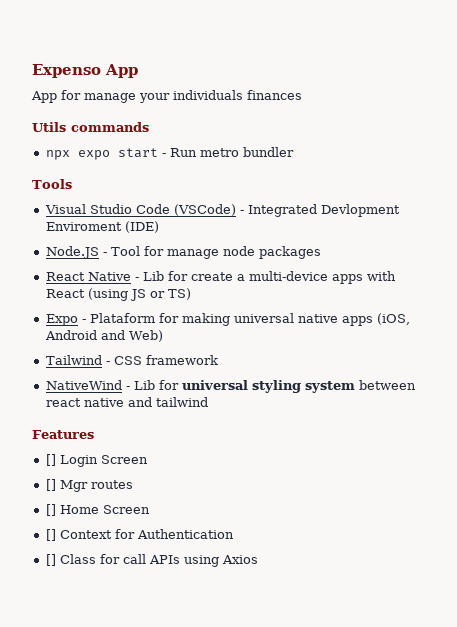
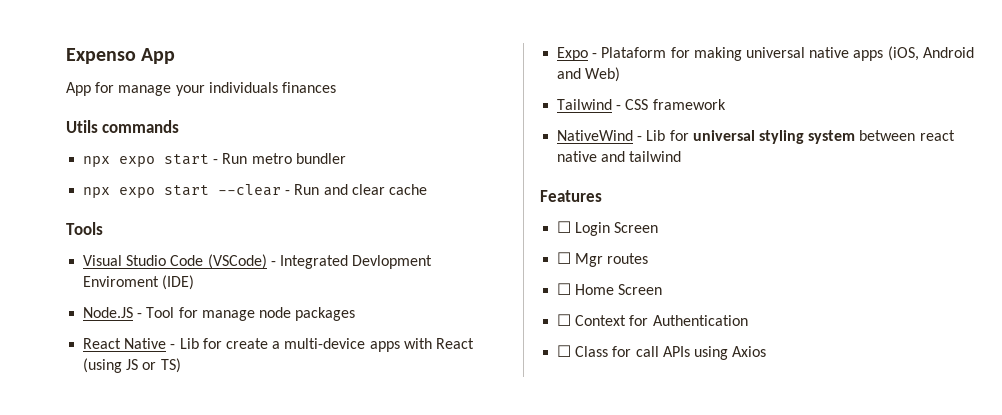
(294, 152) none -> [83,184,427,198] // npx expo start --clear - Run and clear cache
[45,454,56,466] [] -> [557,221,572,233] ☐
[45,479,56,491] [] -> [557,252,572,264] ☐
[45,504,56,516] [] -> [557,283,572,295] ☐
[45,529,56,541] [] -> [557,314,572,326] ☐
[45,554,56,566] [] -> [557,345,572,357] ☐

